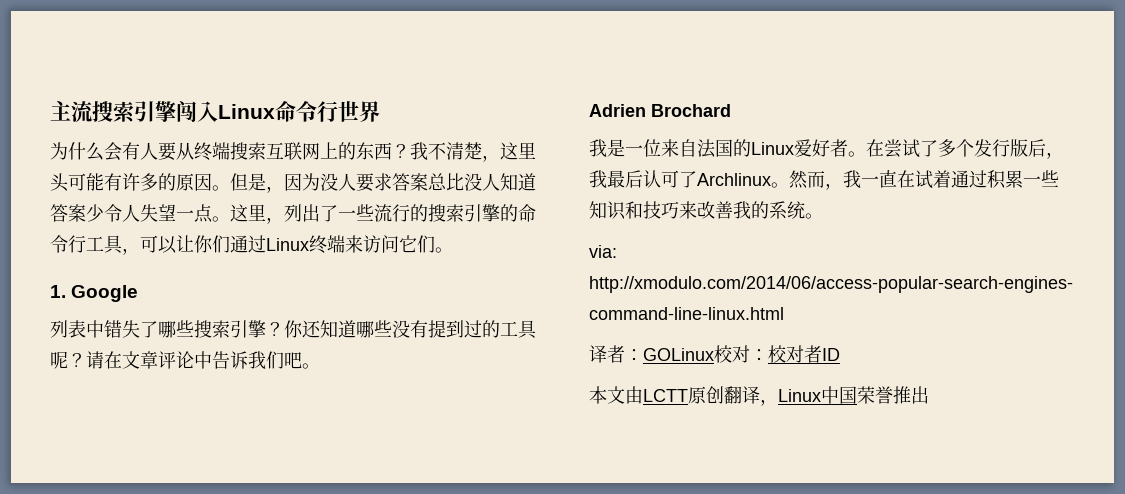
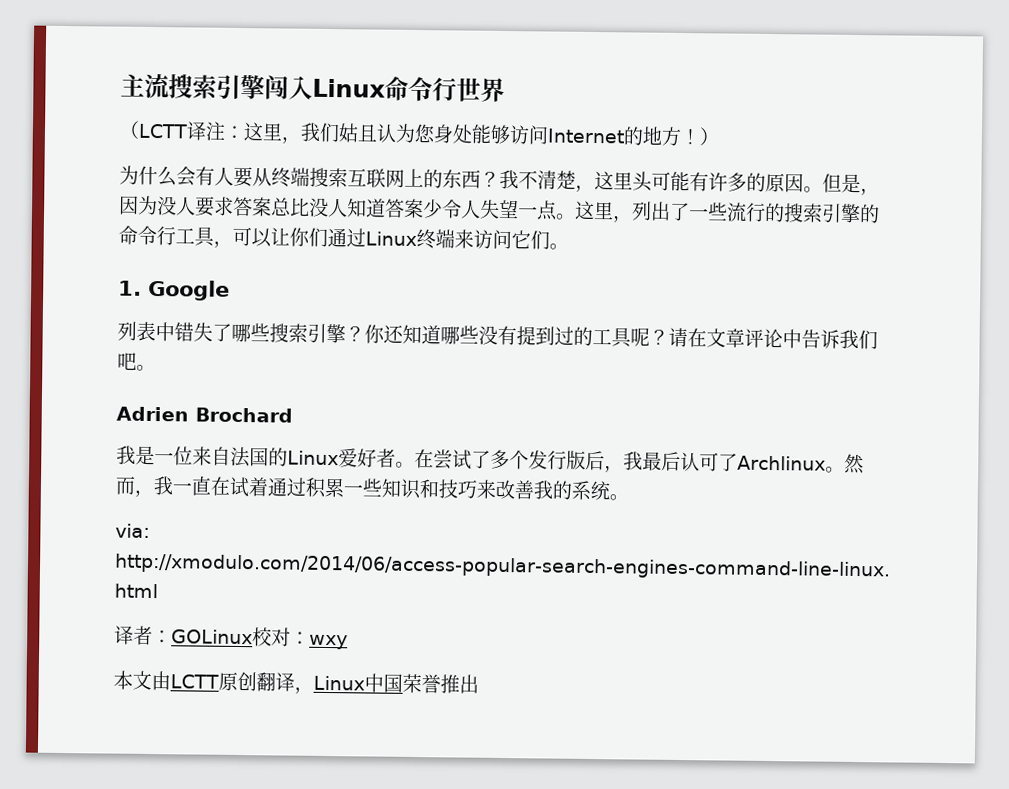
(380, 111) none -> [119,120,720,146] // （LCTT译注：这里，我们姑且认为您身处能够访问Internet的地方！）
[768,345,840,363] 校对者ID -> [309,634,348,650] wxy

